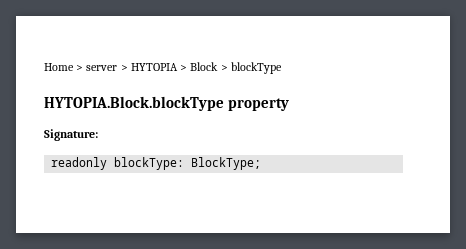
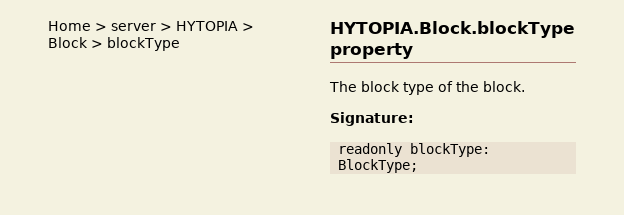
(290, 104) none -> [329,81,525,95] // The block type of the block.

